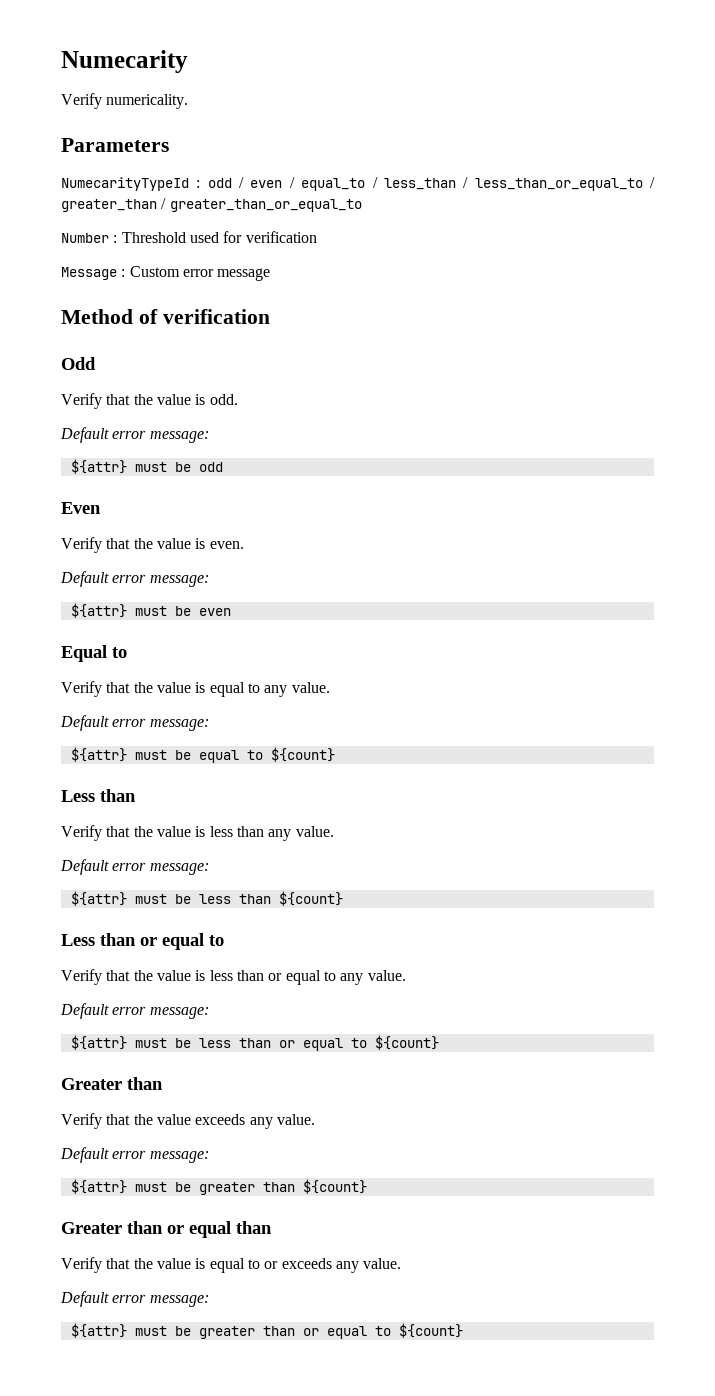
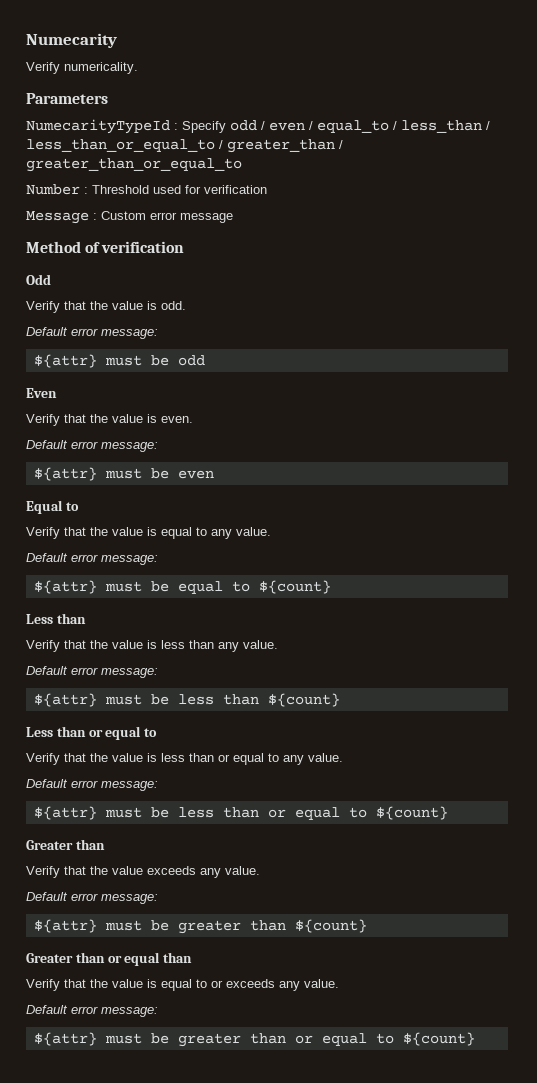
(201, 184) none -> [182,121,226,133] Specify

